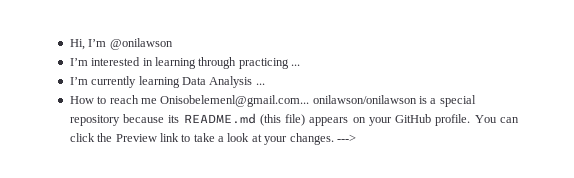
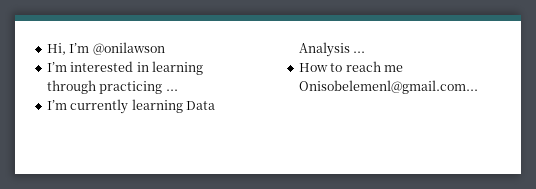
[312,95,476,107] [69,113,519,126] [69,133,356,145] onilawson/onilawson is a special repository because its README.md (this file) appears on your GitHub profile. You can click the Preview link to take a look at your changes. ---> -> (478, 87) none

